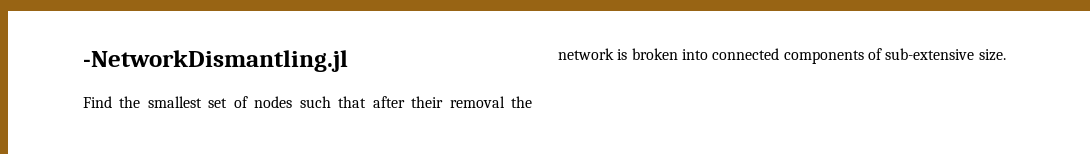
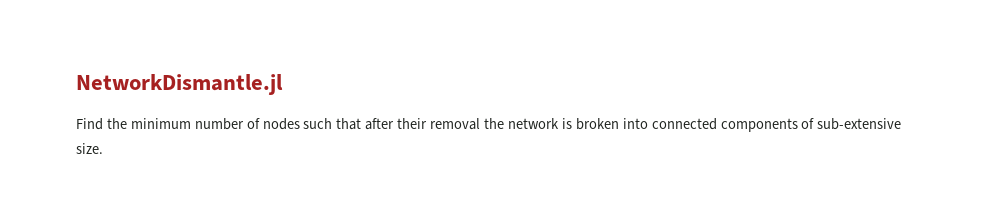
[83,50,348,72] -NetworkDismantling.jl -> [76,74,283,95] NetworkDismantle.jl
[147,96,228,108] smallest set -> [130,118,244,130] minimum number

